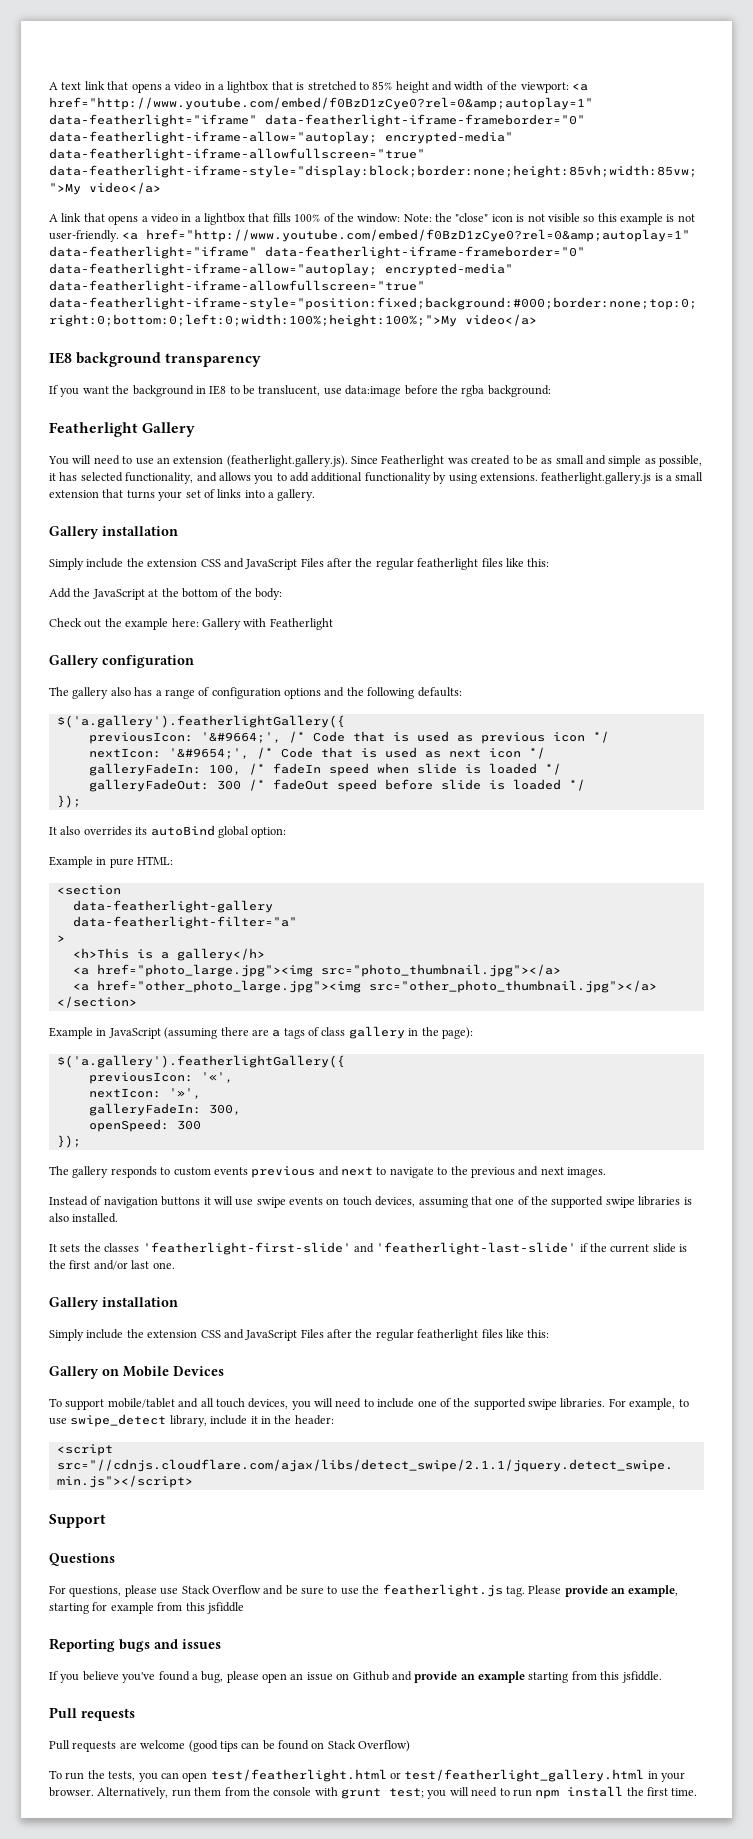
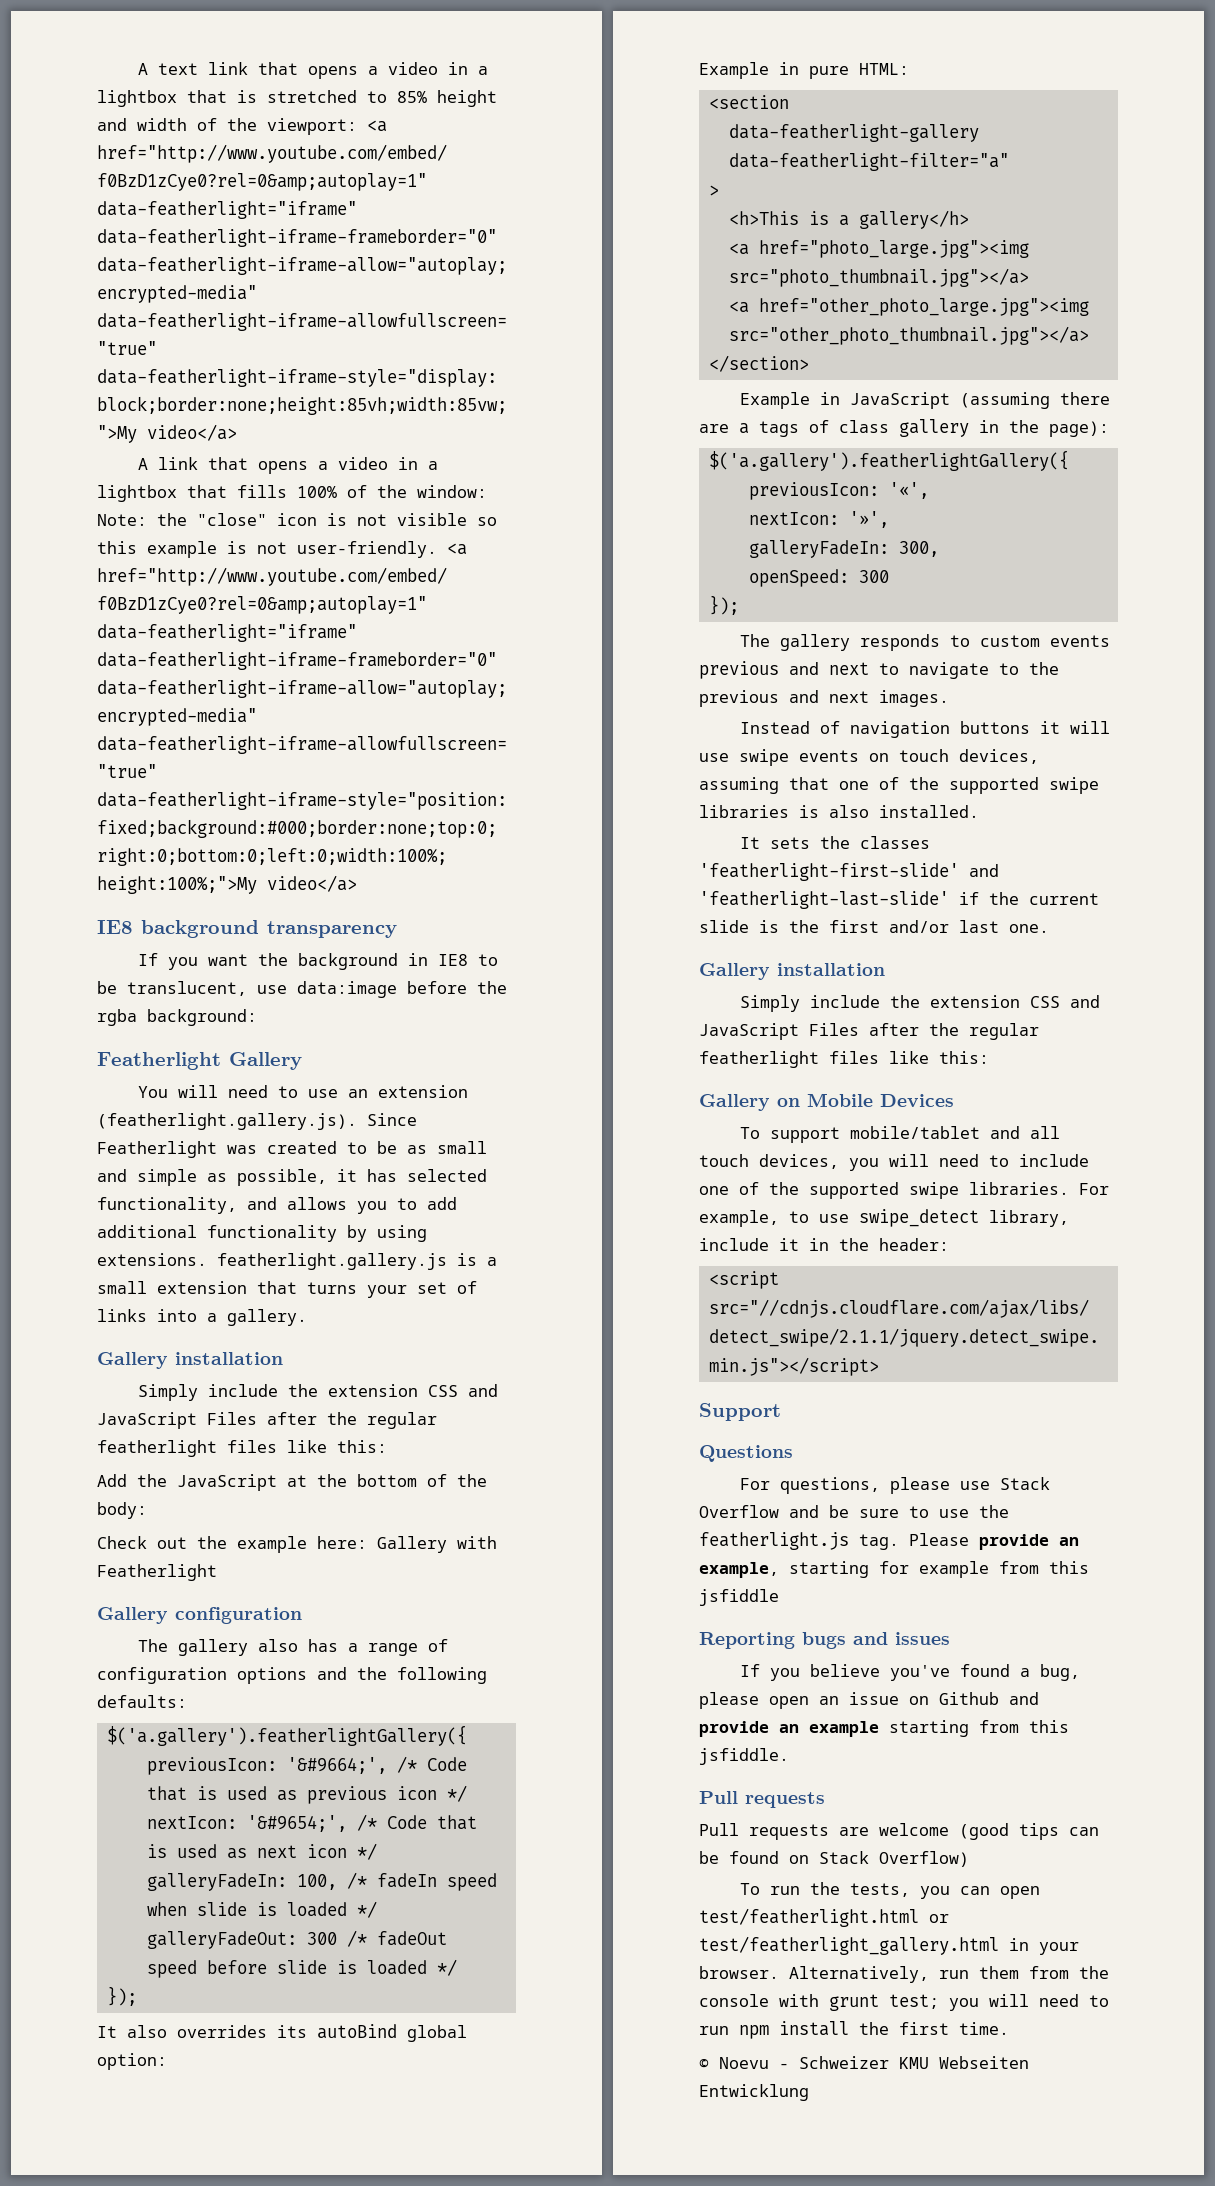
(698, 1792) none -> [699,2056,1029,2069] [699,2084,809,2101] // © Noevu - Schweizer KMU Webseiten Entwicklung

